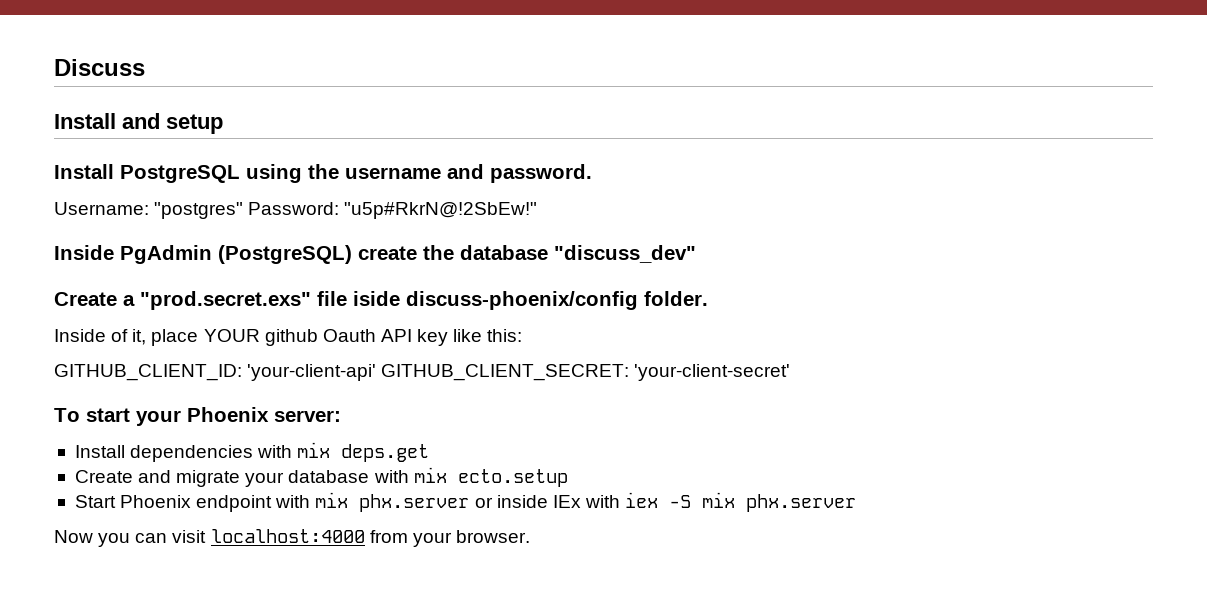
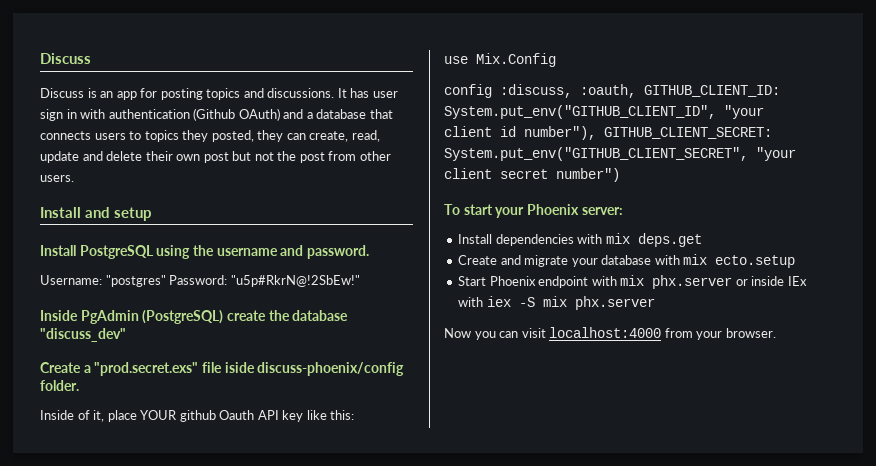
[54,59,145,76] Discuss -> [40,53,91,64] [40,88,398,100] [40,108,393,121] [40,130,380,142] [40,151,391,163] [40,175,74,182] Discuss // Discuss is an app for posting topics and discussions. It has user sign in with authentication (Github OAuth) and a database that connects users to topics they posted, they can create, read, update and delete their own post but not the post from other users.
[54,364,791,381] GITHUB_CLIENT_ID: 'your-client-api' GITHUB_CLIENT_SECRET: 'your-client-secret' -> [444,53,556,67] [444,84,780,98] [444,105,764,119] [444,126,772,140] [444,147,796,161] [444,168,620,182] use Mix.Config // config :discuss, :oauth, GITHUB_CLIENT_ID: System.put_env("GITHUB_CLIENT_ID", "your client id number"), GITHUB_CLIENT_SECRET: System.put_env("GITHUB_CLIENT_SECRET", "your client secret number")

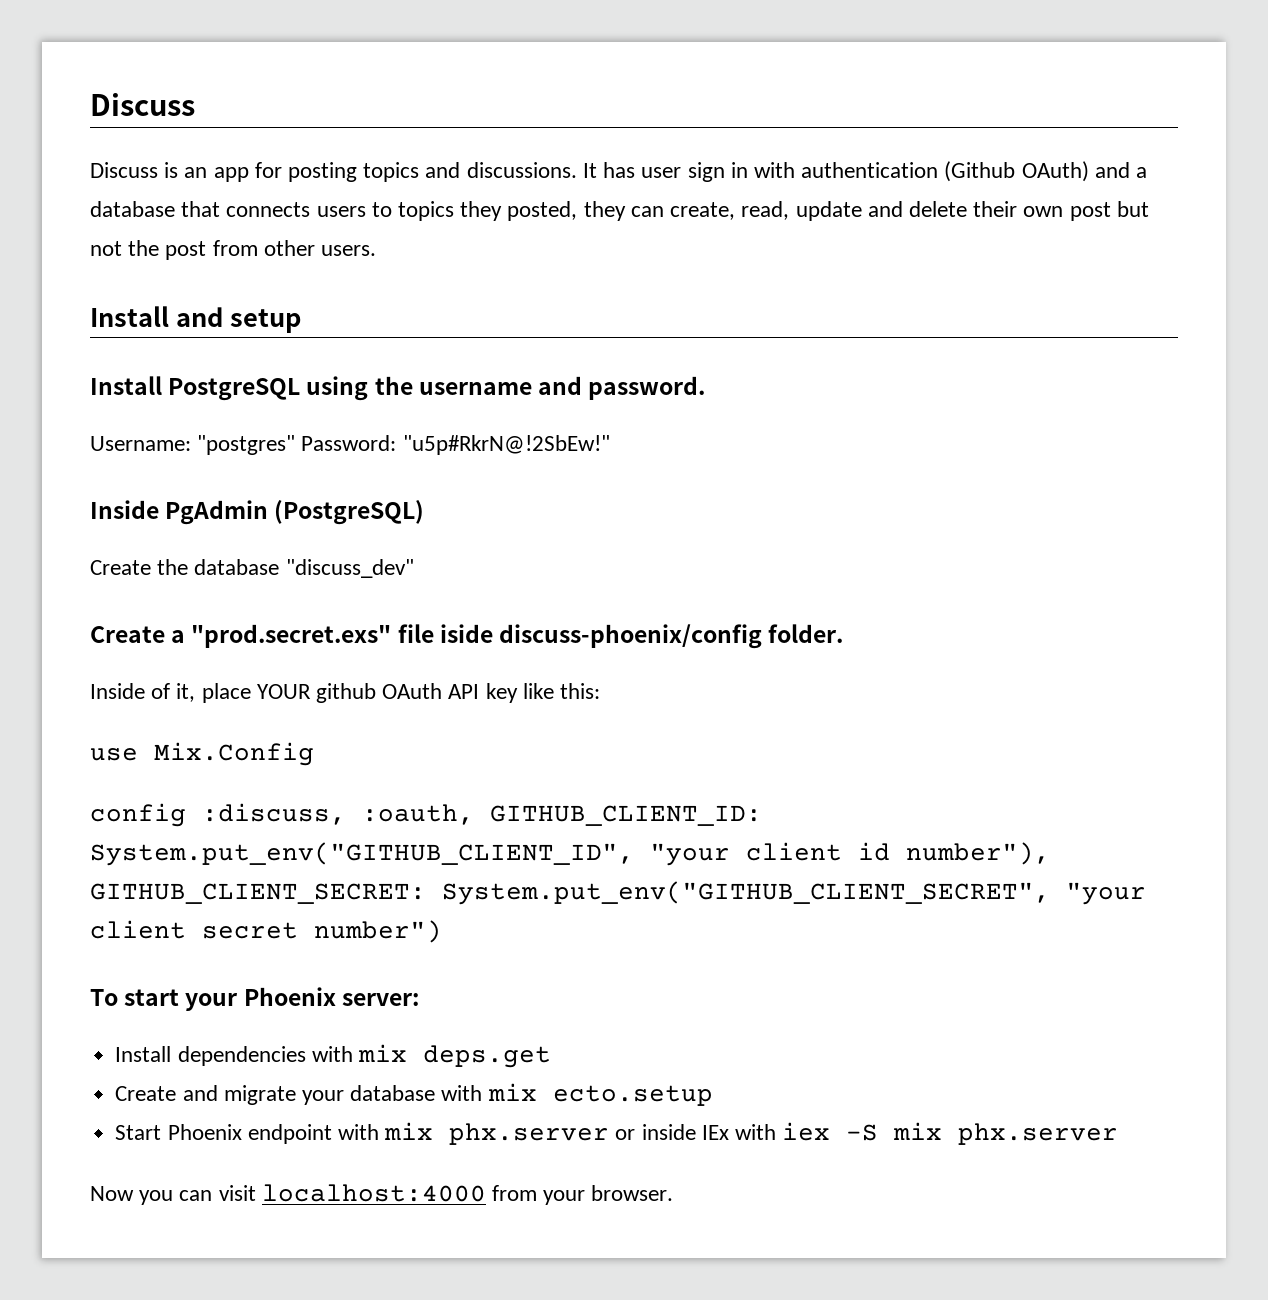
[226,310,266,321] create -> [90,560,151,575] // Create
[219,410,255,420] Oauth -> [382,683,443,699] OAuth

